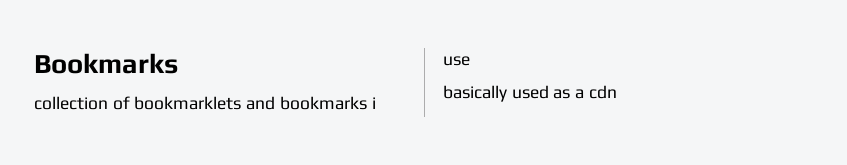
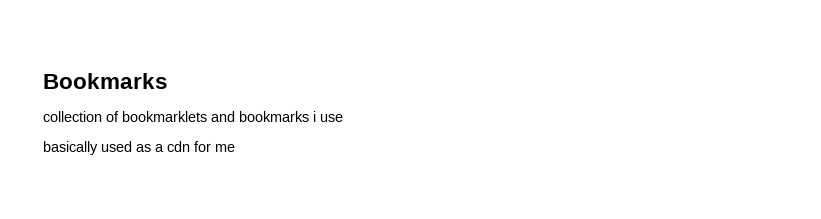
(617, 92) none -> [194,141,235,152] for me

